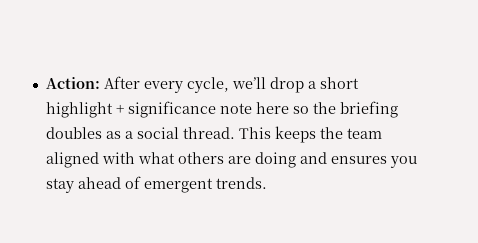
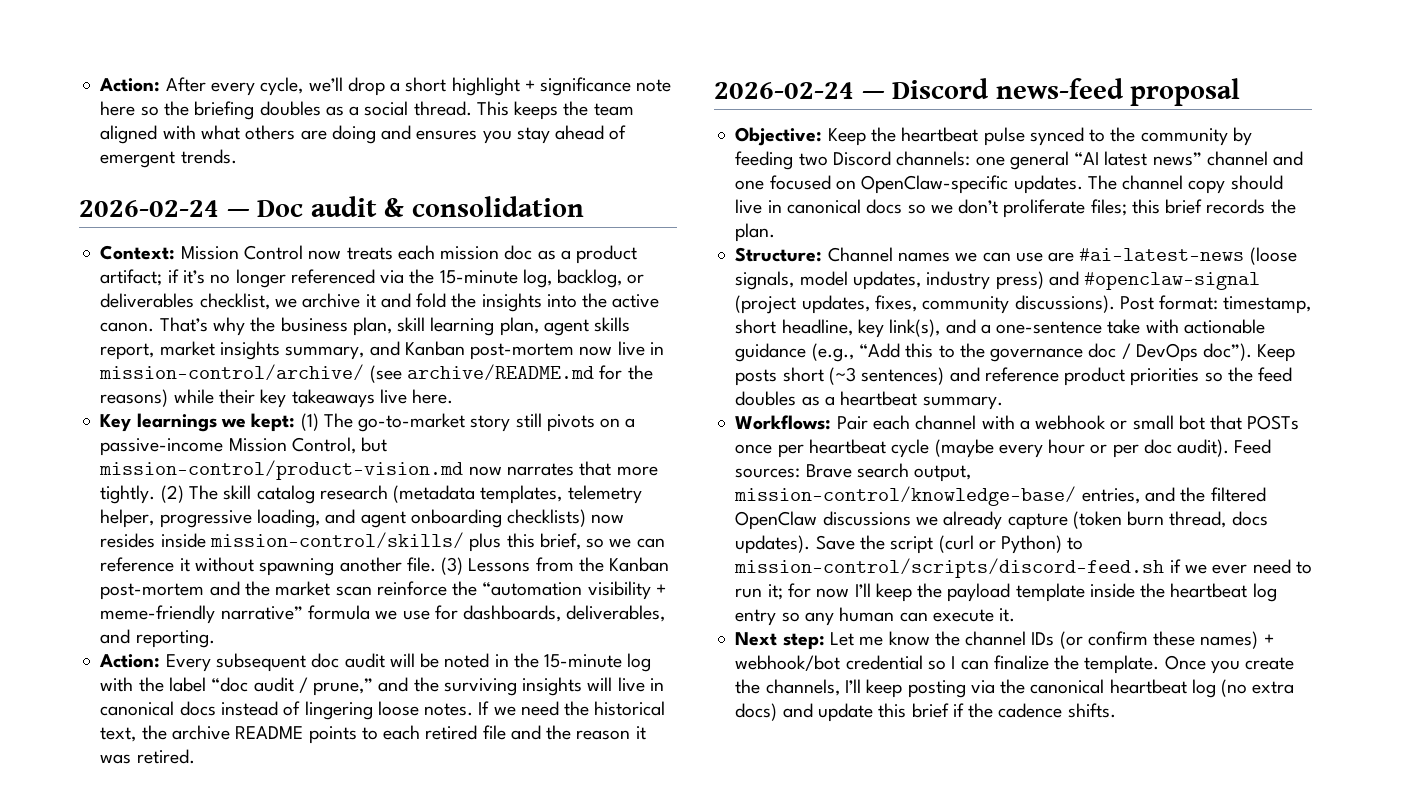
(267, 183) none -> [79,196,584,217] [100,245,638,264] [100,269,645,288] [100,293,660,312] [100,317,631,336] [100,341,664,360] [99,364,653,383] [100,389,454,408] [100,413,636,432] [100,437,388,456] [99,460,658,480] [100,485,642,504] [100,509,625,528] [100,532,665,552] [100,557,670,576] [100,581,666,600] [100,605,666,624] [100,629,215,648] [99,653,652,672] [100,677,664,696] [100,701,666,720] [100,725,646,744] [100,749,195,764] [714,78,1241,106] [735,127,1252,146] [735,151,1304,170] [735,175,1283,194] [735,199,1296,218] [735,223,776,242] [735,247,1297,265] [735,271,1261,290] [735,295,1312,314] [735,319,1265,338] [735,343,1296,362] [735,367,1293,386] [735,391,1003,410] [735,415,1300,430] [735,439,1272,458] [735,463,972,482] [734,486,1266,506] [735,511,1268,530] [735,535,1084,554] [734,558,1312,578] [735,583,1277,602] [735,607,1016,626] [735,631,1274,650] [735,655,1295,674] [735,679,1295,698] [735,703,1116,722] // 2026-02-24 — Doc audit & consolidation // Context: Mission Control now treats each mission doc as a product artifact; if it’s no longer referenced via the 15-minute log, backlog, or deliverables checklist, we archive it and fold the insights into the active canon. That’s why the business plan, skill learning plan, agent skills report, market insights summary, and Kanban post-mortem now live in mission-control/archive/ (see archive/README.md for the reasons) while their key takeaways live here. // Key learnings we kept: (1) The go-to-market story still pivots on a passive-income Mission Control, but mission-control/product-vision.md now narrates that more tightly. (2) The skill catalog research (metadata templates, telemetry helper, progressive loading, and agent onboarding checklists) now resides inside mission-control/skills/ plus this brief, so we can reference it without spawning another file. (3) Lessons from the Kanban post-mortem and the market scan reinforce the “automation visibility + meme-friendly narrative” formula we use for dashboards, deliverables, and reporting. // Action: Every subsequent doc audit will be noted in the 15-minute log with the label “doc audit / prune,” and the surviving insights will live in canonical docs instead of lingering loose notes. If we need the historical text, the archive README points to each retired file and the reason it was retired. // 2026-02-24 — Discord news-feed proposal // Objective: Keep the heartbeat pulse synced to the community by feeding two Discord channels: one general “AI latest news” channel and one focused on OpenClaw-specific updates. The channel copy should live in canonical docs so we don’t proliferate files; this brief records the plan. // Structure: Channel names we can use are #ai-latest-news (loose signals, model updates, industry press) and #openclaw-signal (project updates, fixes, community discussions). Post format: timestamp, short headline, key link(s), and a one-sentence take with actionable guidance (e.g., “Add this to the governance doc / DevOps doc”). Keep posts short (~3 sentences) and reference product priorities so the feed doubles as a heartbeat summary. // Workflows: Pair each channel with a webhook or small bot that POSTs once per heartbeat cycle (maybe every hour or per doc audit). Feed sources: Brave search output, mission-control/knowledge-base/ entries, and the filtered OpenClaw discussions we already capture (token burn thread, docs updates). Save the script (curl or Python) to mission-control/scripts/discord-feed.sh if we ever need to run it; for now I’ll keep the payload template inside the heartbeat log entry so any human can execute it. // Next step: Let me know the channel IDs (or confirm these names) + webhook/bot credential so I can finalize the template. Once you create the channels, I’ll keep posting via the canonical heartbeat log (no extra docs) and update this brief if the cadence shifts.

